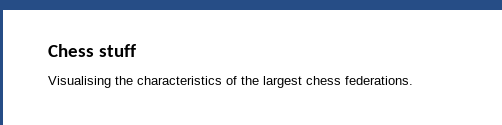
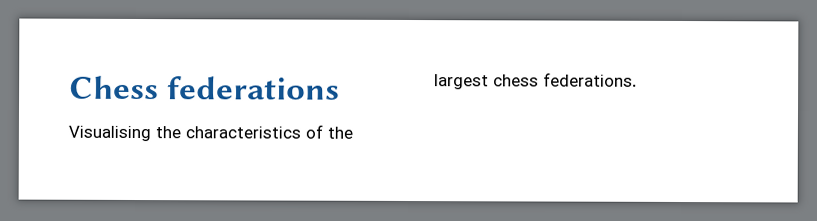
[99,44,137,57] stuff -> [167,76,341,100] federations

